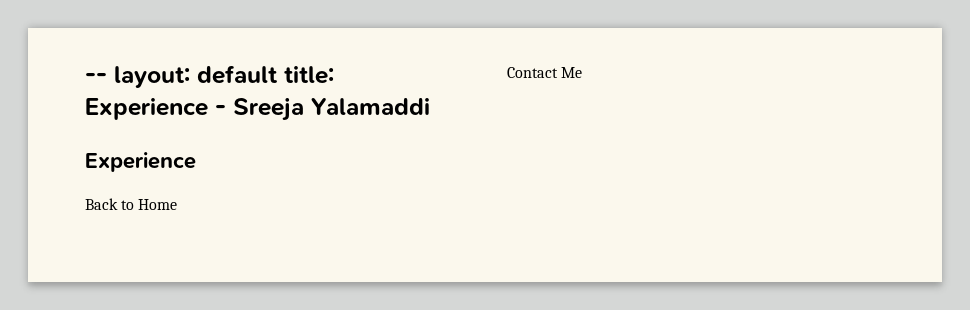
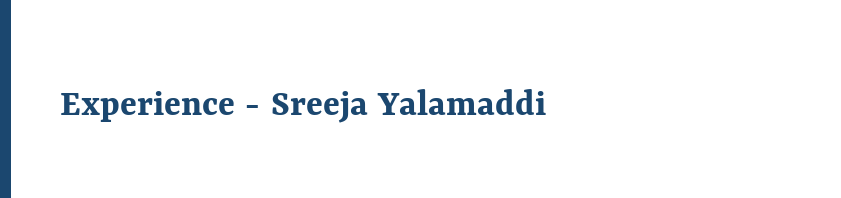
[85,65,334,88] -- layout: default title: -> (60, 106) none
[85,152,196,172] [85,198,178,210] [507,67,583,78] // Experience // Back to Home // Contact Me -> (547, 102) none

